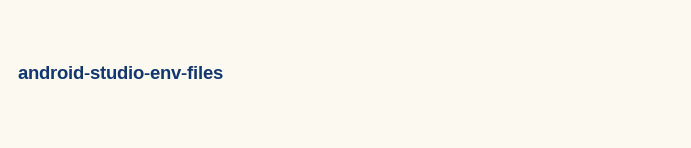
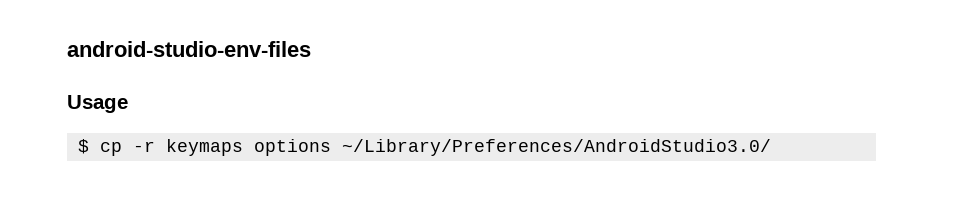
(223, 72) none -> [67,95,128,113] [78,139,772,156] // Usage // $ cp -r keymaps options ~/Library/Preferences/AndroidStudio3.0/

